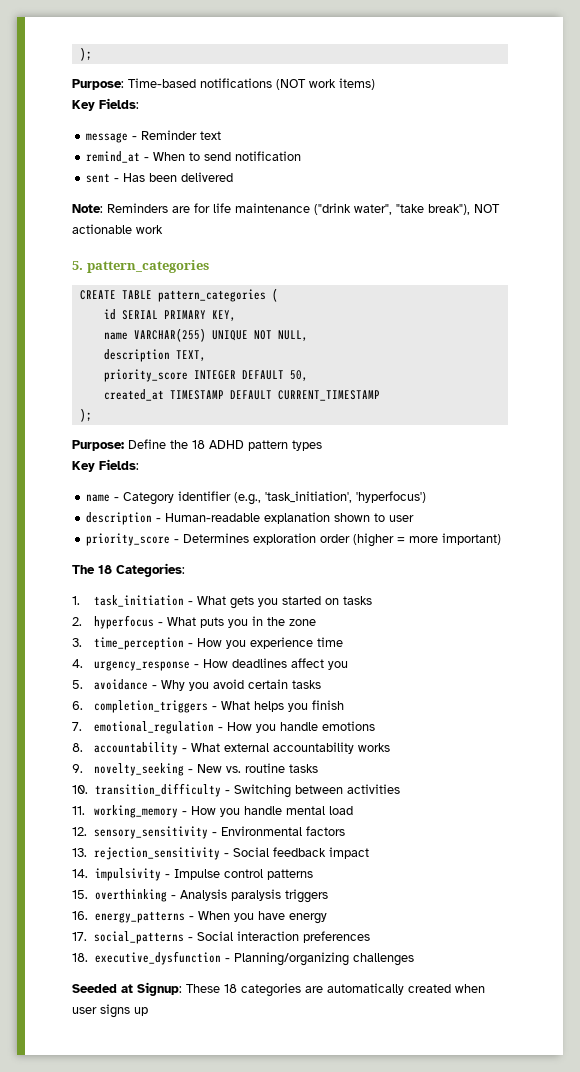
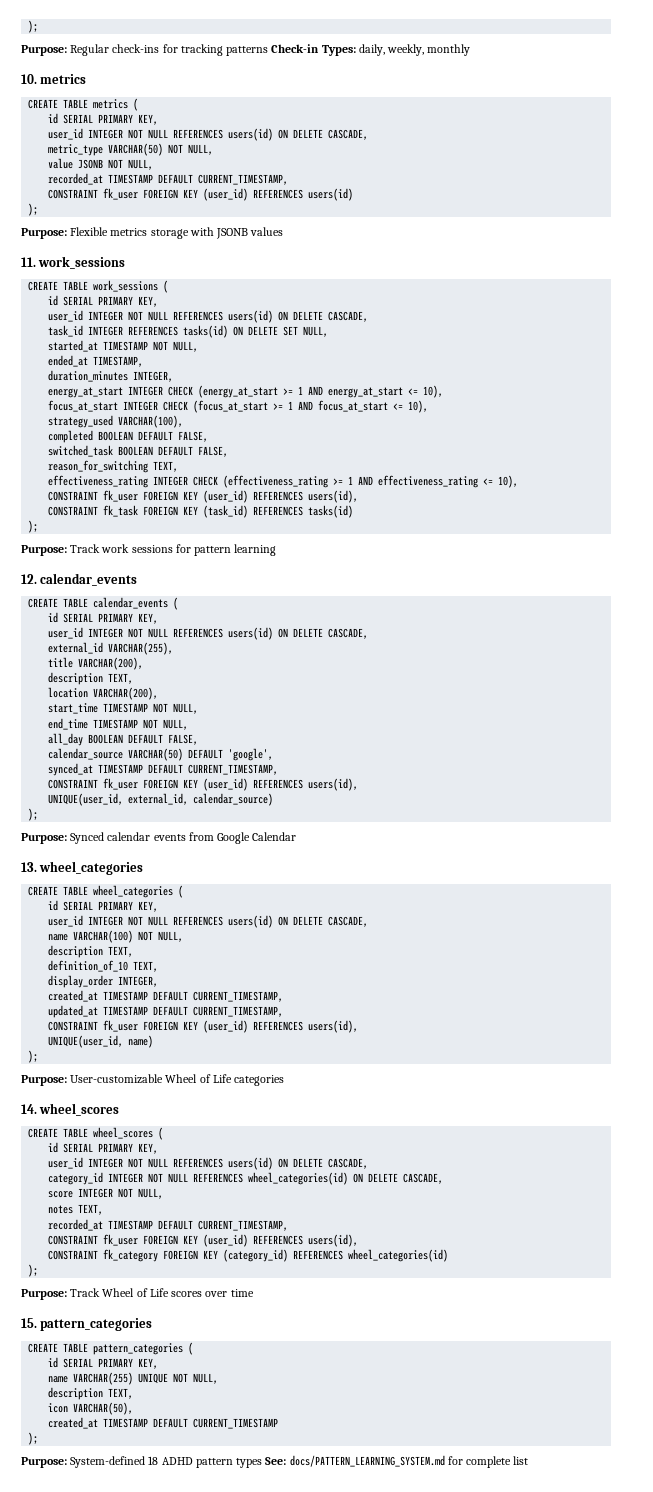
[79,47,92,61] [72,78,375,90] [72,98,139,111] [86,130,222,143] [86,151,302,163] [86,172,234,183] [72,203,500,215] [72,224,163,234] [72,261,83,270] ); // Purpose: Time-based notifications (NOT work items) // Key Fields: // message - Reminder text // remind_at - When to send notification // sent - Has been delivered // Note: Reminders are for life maintenance ("drink water", "take break"), NOT actionable work // 5. -> [28,20,39,33] [21,44,471,56] [21,74,87,84] [28,98,139,111] [48,113,159,125] [48,128,369,141] [48,143,214,156] [48,158,154,170] [48,173,289,185] [48,188,354,201] [28,203,39,216] [21,227,284,239] [21,256,126,269] [28,280,169,293] [48,295,159,307] [48,310,369,323] [48,325,329,338] [48,340,199,352] [48,355,144,367] [48,370,174,382] [48,385,444,398] [48,400,429,413] [48,415,184,428] [48,430,209,443] [48,445,229,457] [48,460,179,473] [48,475,519,488] [48,490,359,503] [48,505,354,518] [28,520,39,533] [21,544,277,556] [21,573,138,586] [28,597,179,610] [48,612,159,624] [48,627,369,640] [48,642,174,655] [48,657,144,670] [48,672,134,685] [48,687,159,700] [48,703,199,714] [48,718,189,730] [48,733,199,746] [48,748,274,761] [48,763,279,776] [48,778,359,791] [48,793,274,806] [28,808,39,821] [21,832,297,844] [21,861,144,875] [28,885,184,898] [48,900,159,912] [48,915,369,928] [48,930,184,943] [48,945,134,958] [48,960,159,972] [48,975,159,988] [48,990,284,1002] [48,1005,284,1018] [48,1020,359,1033] [48,1035,154,1048] [28,1050,39,1063] [21,1074,285,1086] [21,1103,120,1116] [28,1127,164,1140] [48,1142,159,1154] [48,1157,369,1170] [48,1172,444,1185] [48,1188,164,1199] [48,1204,104,1215] [48,1219,289,1231] [48,1234,359,1247] [48,1249,449,1262] [28,1264,39,1277] [21,1288,254,1300] [21,1318,37,1328] ); // Purpose: Regular check-ins for tracking patterns Check-in Types: daily, weekly, monthly // 10. metrics // CREATE TABLE metrics ( // id SERIAL PRIMARY KEY, // user_id INTEGER NOT NULL REFERENCES users(id) ON DELETE CASCADE, // metric_type VARCHAR(50) NOT NULL, // value JSONB NOT NULL, // recorded_at TIMESTAMP DEFAULT CURRENT_TIMESTAMP, // CONSTRAINT fk_user FOREIGN KEY (user_id) REFERENCES users(id) // ); // Purpose: Flexible metrics storage with JSONB values // 11. work_sessions // CREATE TABLE work_sessions ( // id SERIAL PRIMARY KEY, // user_id INTEGER NOT NULL REFERENCES users(id) ON DELETE CASCADE, // task_id INTEGER REFERENCES tasks(id) ON DELETE SET NULL, // started_at TIMESTAMP NOT NULL, // ended_at TIMESTAMP, // duration_minutes INTEGER, // energy_at_start INTEGER CHECK (energy_at_start >= 1 AND energy_at_start <= 10), // focus_at_start INTEGER CHECK (focus_at_start >= 1 AND focus_at_start <= 10), // strategy_used VARCHAR(100), // completed BOOLEAN DEFAULT FALSE, // switched_task BOOLEAN DEFAULT FALSE, // reason_for_switching TEXT, // effectiveness_rating INTEGER CHECK (effectiveness_rating >= 1 AND effectiveness_rating <= 10), // CONSTRAINT fk_user FOREIGN KEY (user_id) REFERENCES users(id), // CONSTRAINT fk_task FOREIGN KEY (task_id) REFERENCES tasks(id) // ); // Purpose: Track work sessions for pattern learning // 12. calendar_events // CREATE TABLE calendar_events ( // id SERIAL PRIMARY KEY, // user_id INTEGER NOT NULL REFERENCES users(id) ON DELETE CASCADE, // external_id VARCHAR(255), // title VARCHAR(200), // description TEXT, // location VARCHAR(200), // start_time TIMESTAMP NOT NULL, // end_time TIMESTAMP NOT NULL, // all_day BOOLEAN DEFAULT FALSE, // calendar_source VARCHAR(50) DEFAULT 'google', // synced_at TIMESTAMP DEFAULT CURRENT_TIMESTAMP, // CONSTRAINT fk_user FOREIGN KEY (user_id) REFERENCES users(id), // UNIQUE(user_id, external_id, calendar_source) // ); // Purpose: Synced calendar events from Google Calendar // 13. wheel_categories // CREATE TABLE wheel_categories ( // id SERIAL PRIMARY KEY, // user_id INTEGER NOT NULL REFERENCES users(id) ON DELETE CASCADE, // name VARCHAR(100) NOT NULL, // description TEXT, // definition_of_10 TEXT, // display_order INTEGER, // created_at TIMESTAMP DEFAULT CURRENT_TIMESTAMP, // updated_at TIMESTAMP DEFAULT CURRENT_TIMESTAMP, // CONSTRAINT fk_user FOREIGN KEY (user_id) REFERENCES users(id), // UNIQUE(user_id, name) // ); // Purpose: User-customizable Wheel of Life categories // 14. wheel_scores // CREATE TABLE wheel_scores ( // id SERIAL PRIMARY KEY, // user_id INTEGER NOT NULL REFERENCES users(id) ON DELETE CASCADE, // category_id INTEGER NOT NULL REFERENCES wheel_categories(id) ON DELETE CASCADE, // score INTEGER NOT NULL, // notes TEXT, // recorded_at TIMESTAMP DEFAULT CURRENT_TIMESTAMP, // CONSTRAINT fk_user FOREIGN KEY (user_id) REFERENCES users(id), // CONSTRAINT fk_category FOREIGN KEY (category_id) REFERENCES wheel_categories(id) // ); // Purpose: Track Wheel of Life scores over time // 15.
[103,369,308,382] priority_score INTEGER DEFAULT 50, -> [48,1402,134,1415] icon VARCHAR(50),
[128,439,188,449] Define the -> [70,1456,146,1468] System-defined
[72,459,139,472] [86,491,427,505] [86,512,415,525] [86,533,502,547] [72,563,185,577] [72,595,373,609] [72,615,317,629] [72,637,344,650] [72,658,349,671] [72,679,322,691] [72,700,345,713] [72,721,376,734] [72,742,391,755] [72,763,319,776] [72,783,400,798] [72,805,354,818] [72,826,346,839] [72,847,370,860] [72,868,313,881] [72,889,328,903] [72,911,327,924] [72,931,371,944] [72,951,414,966] [72,982,485,997] [72,1004,148,1018] // Key Fields: // name - Category identifier (e.g., 'task_initiation', 'hyperfocus') // description - Human-readable explanation shown to user // priority_score - Determines exploration order (higher = more important) // The 18 Categories: // 1. task_initiation - What gets you started on tasks // 2. hyperfocus - What puts you in the zone // 3. time_perception - How you experience time // 4. urgency_response - How deadlines affect you // 5. avoidance - Why you avoid certain tasks // 6. completion_triggers - What helps you finish // 7. emotional_regulation - How you handle emotions // 8. accountability - What external accountability works // 9. novelty_seeking - New vs. routine tasks // 10. transition_difficulty - Switching between activities // 11. working_memory - How you handle mental load // 12. sensory_sensitivity - Environmental factors // 13. rejection_sensitivity - Social feedback impact // 14. impulsivity - Impulse control patterns // 15. overthinking - Analysis paralysis triggers // 16. energy_patterns - When you have energy // 17. social_patterns - Social interaction preferences // 18. executive_dysfunction - Planning/organizing challenges // Seeded at Signup: These 18 categories are automatically created when user signs up -> [265,1455,529,1468] See: docs/PATTERN_LEARNING_SYSTEM.md for complete list

